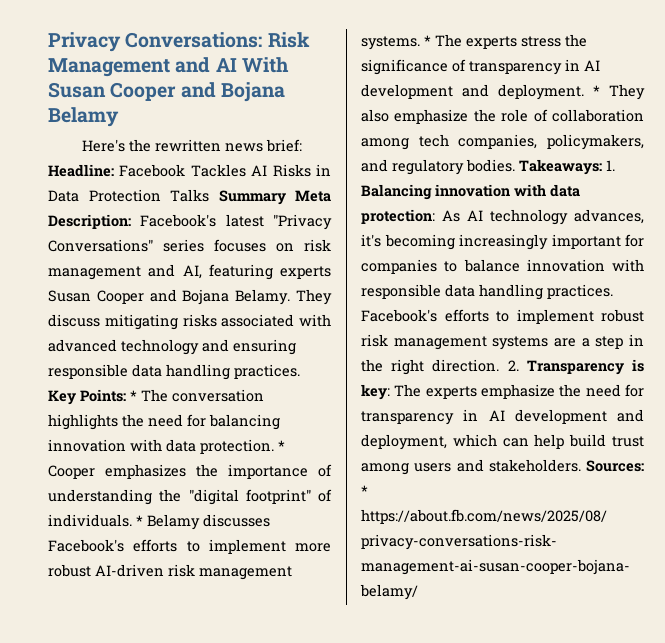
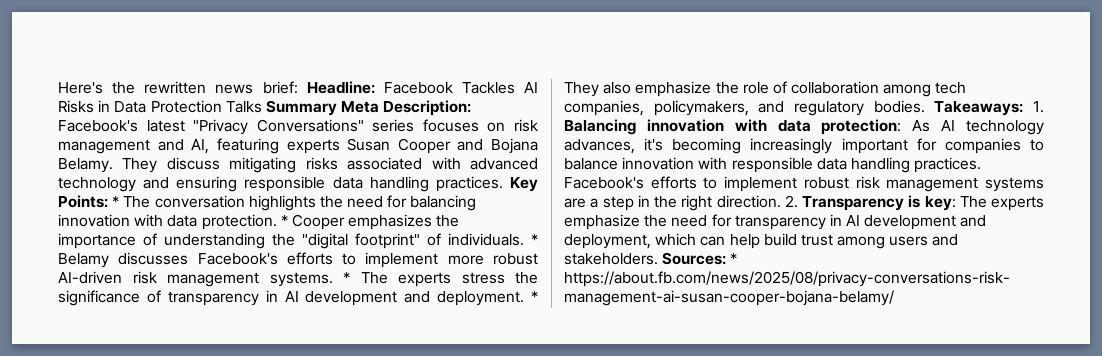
[48,32,310,52] [48,57,289,77] [48,82,285,102] [48,107,119,127] Privacy Conversations: Risk Management and AI With Susan Cooper and Bojana Belamy // -> (58, 88) none

